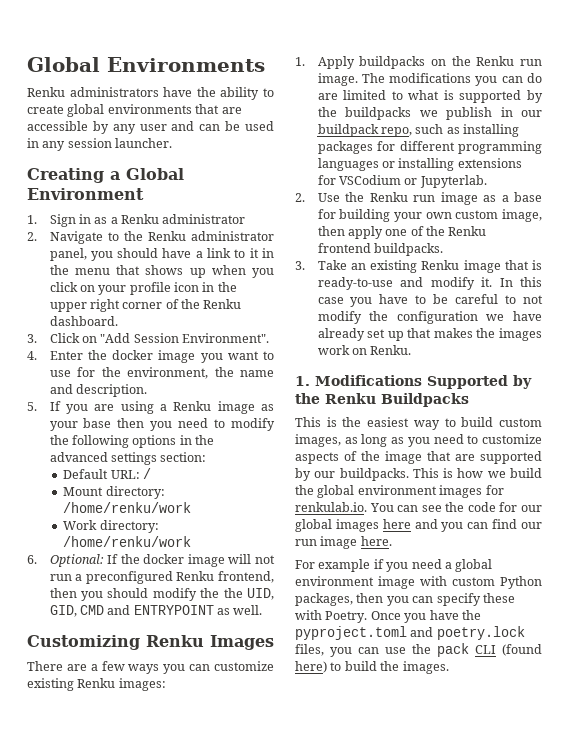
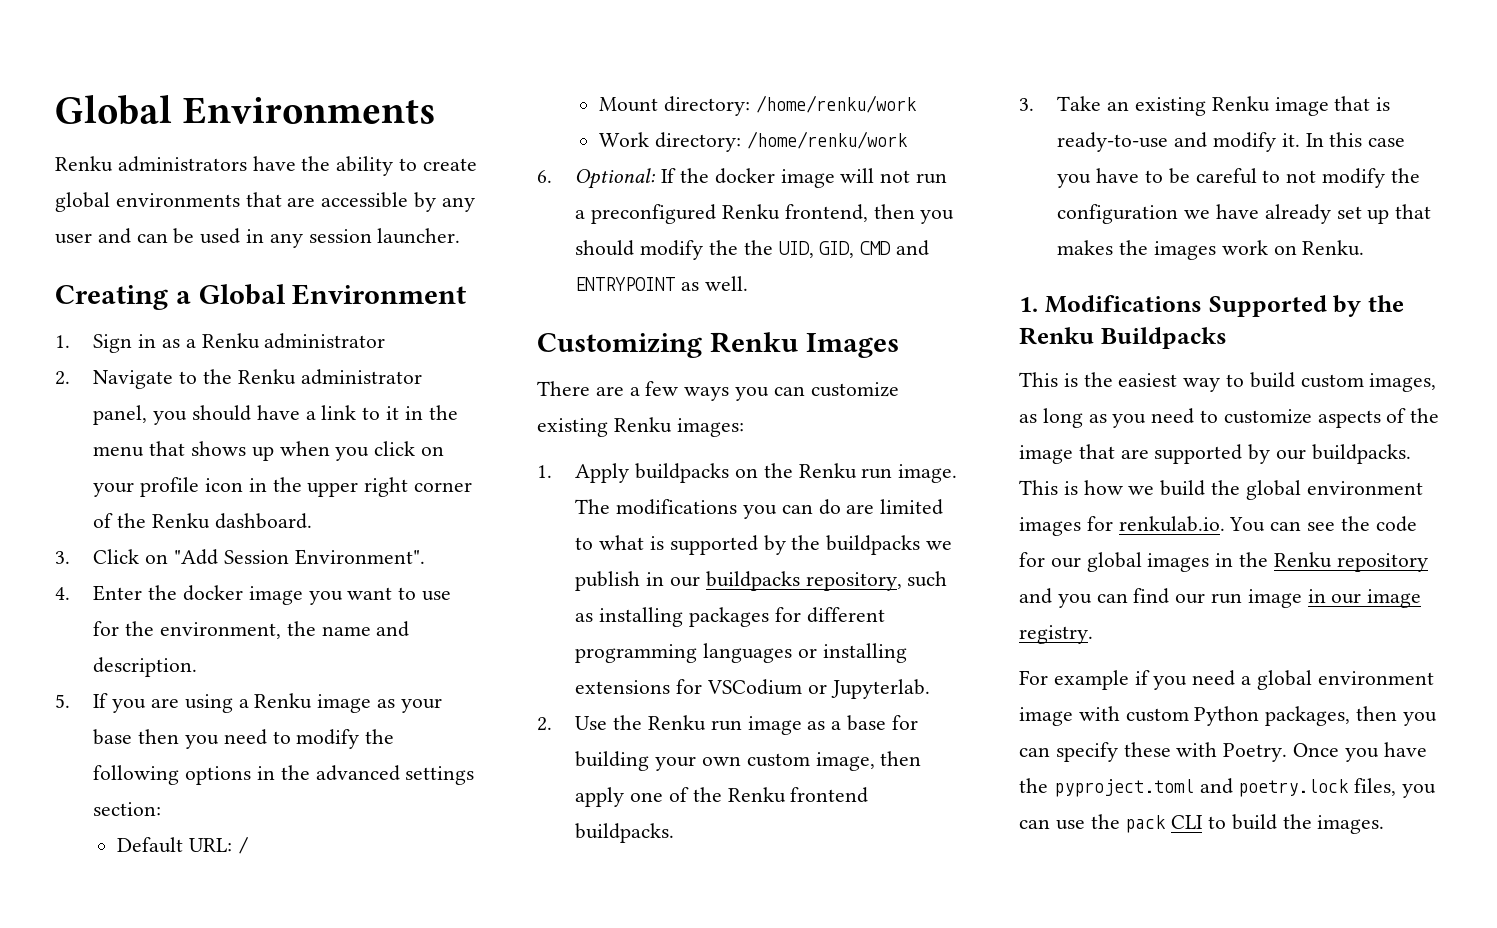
[317,124,412,137] buildpack repo, -> [705,571,902,591] buildpacks repository,
[382,519,411,529] here -> [1215,552,1428,572] in the Renku repository
[360,536,392,546] here. -> [1307,589,1422,608] [1019,625,1093,644] in our image registry.
[502,644,542,656] [295,661,327,673] (found here) -> (1204, 822) none

